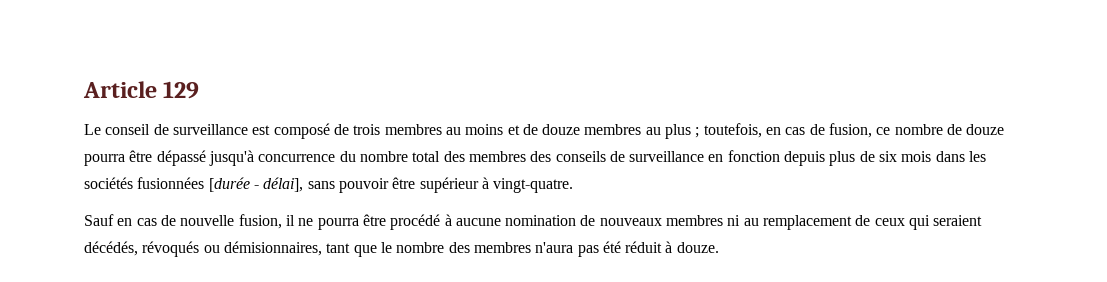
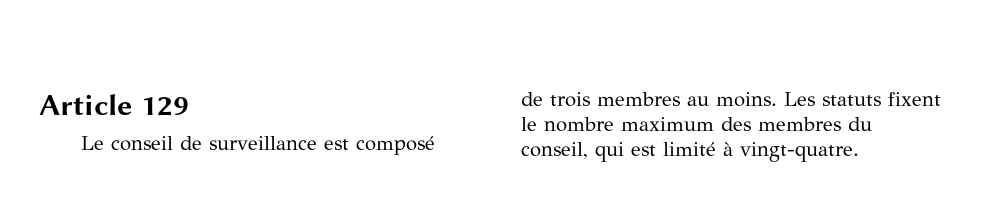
[465,123,1005,139] [84,150,987,166] [84,177,574,193] [84,214,983,230] [84,241,719,257] moins et de douze membres au plus ; toutefois, en cas de fusion, ce nombre de douze pourra être dépassé jusqu'à concurrence du nombre total des membres des conseils de surveillance en fonction depuis plus de six mois dans les sociétés fusionnées [durée - délai], sans pouvoir être supérieur à vingt-quatre. // Sauf en cas de nouvelle fusion, il ne pourra être procédé à aucune nomination de nouveaux membres ni au remplacement de ceux qui seraient décédés, révoqués ou démisionnaires, tant que le nombre des membres n'aura pas été réduit à douze. -> [716,92,941,107] [521,117,872,132] [521,142,859,162] moins. Les statuts fixent le nombre maximum des membres du conseil, qui est limité à vingt-quatre.

